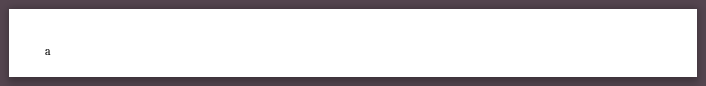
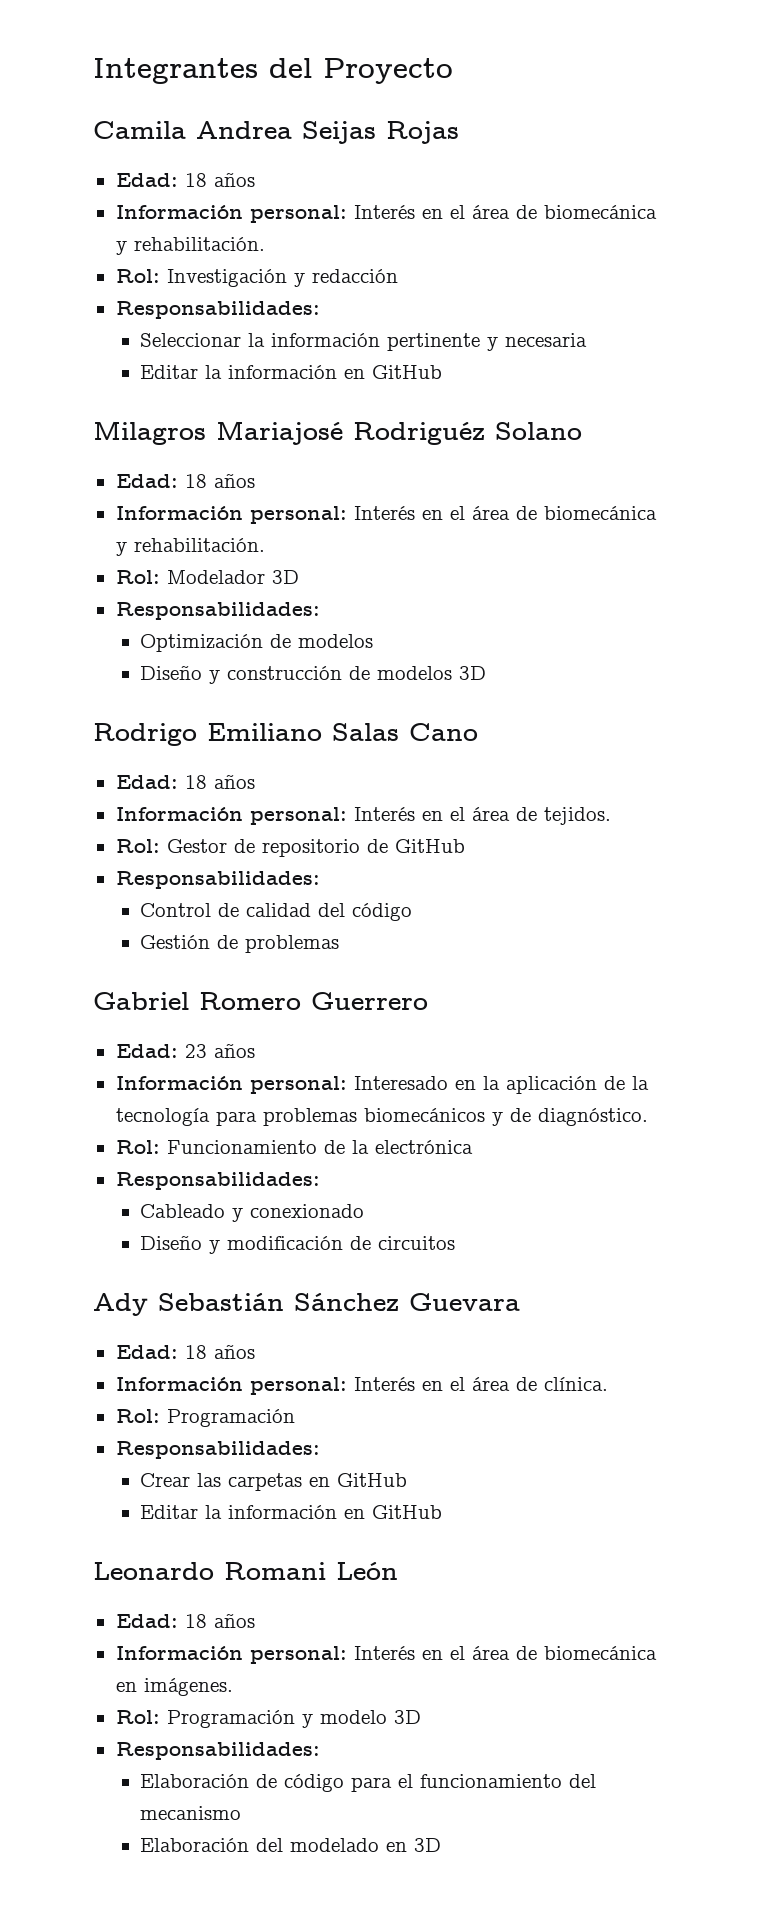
[45,49,51,55] a -> [93,58,453,84] [93,121,459,144] [115,172,255,187] [115,205,657,223] [115,237,265,255] [115,269,398,287] [115,301,320,319] [139,333,587,351] [139,365,442,379] [93,421,582,445] [115,473,255,488] [115,506,657,524] [115,538,265,556] [115,570,299,584] [115,602,320,620] [139,634,373,652] [139,665,486,684] [93,723,478,746] [115,774,255,789] [115,807,611,825] [115,839,465,857] [115,871,320,889] [139,903,412,921] [139,935,339,953] [93,992,428,1010] [115,1043,255,1058] [115,1076,649,1094] [115,1108,648,1126] [115,1140,473,1154] [115,1172,320,1190] [139,1204,364,1222] [139,1235,455,1254] [93,1293,520,1316] [115,1344,255,1359] [115,1377,608,1395] [115,1409,295,1427] [115,1441,320,1459] [139,1473,407,1491] [139,1505,442,1519] [93,1562,398,1580] [115,1613,255,1628] [115,1646,657,1664] [115,1678,233,1696] [115,1710,421,1728] [115,1742,320,1760] [139,1774,596,1792] [139,1806,241,1820] [139,1838,441,1852] Integrantes del Proyecto // Camila Andrea Seijas Rojas // Edad: 18 años // Información personal: Interés en el área de biomecánica y rehabilitación. // Rol: Investigación y redacción // Responsabilidades: // Seleccionar la información pertinente y necesaria // Editar la información en GitHub // Milagros Mariajosé Rodriguéz Solano // Edad: 18 años // Información personal: Interés en el área de biomecánica y rehabilitación. // Rol: Modelador 3D // Responsabilidades: // Optimización de modelos // Diseño y construcción de modelos 3D // Rodrigo Emiliano Salas Cano // Edad: 18 años // Información personal: Interés en el área de tejidos. // Rol: Gestor de repositorio de GitHub // Responsabilidades: // Control de calidad del código // Gestión de problemas // Gabriel Romero Guerrero // Edad: 23 años // Información personal: Interesado en la aplicación de la tecnología para problemas biomecánicos y de diagnóstico. // Rol: Funcionamiento de la electrónica // Responsabilidades: // Cableado y conexionado // Diseño y modificación de circuitos // Ady Sebastián Sánchez Guevara // Edad: 18 años // Información personal: Interés en el área de clínica. // Rol: Programación // Responsabilidades: // Crear las carpetas en GitHub // Editar la información en GitHub // Leonardo Romani León // Edad: 18 años // Información personal: Interés en el área de biomecánica en imágenes. // Rol: Programación y modelo 3D // Responsabilidades: // Elaboración de código para el funcionamiento del mecanismo // Elaboración del modelado en 3D

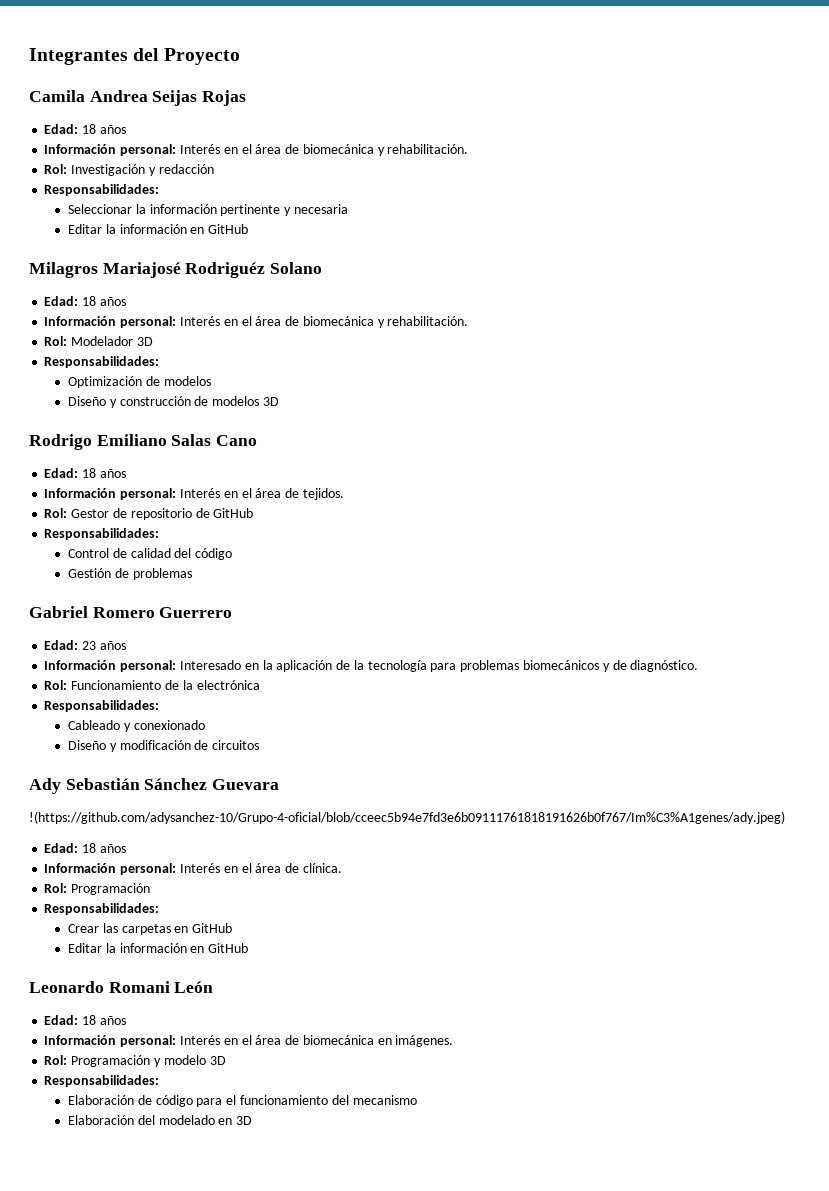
(520, 1302) none -> [29,811,785,824] // !(https://github.com/adysanchez-10/Grupo-4-oficial/blob/cceec5b94e7fd3e6b09111761818191626b0f767/Im%C3%A1genes/ady.jpeg)

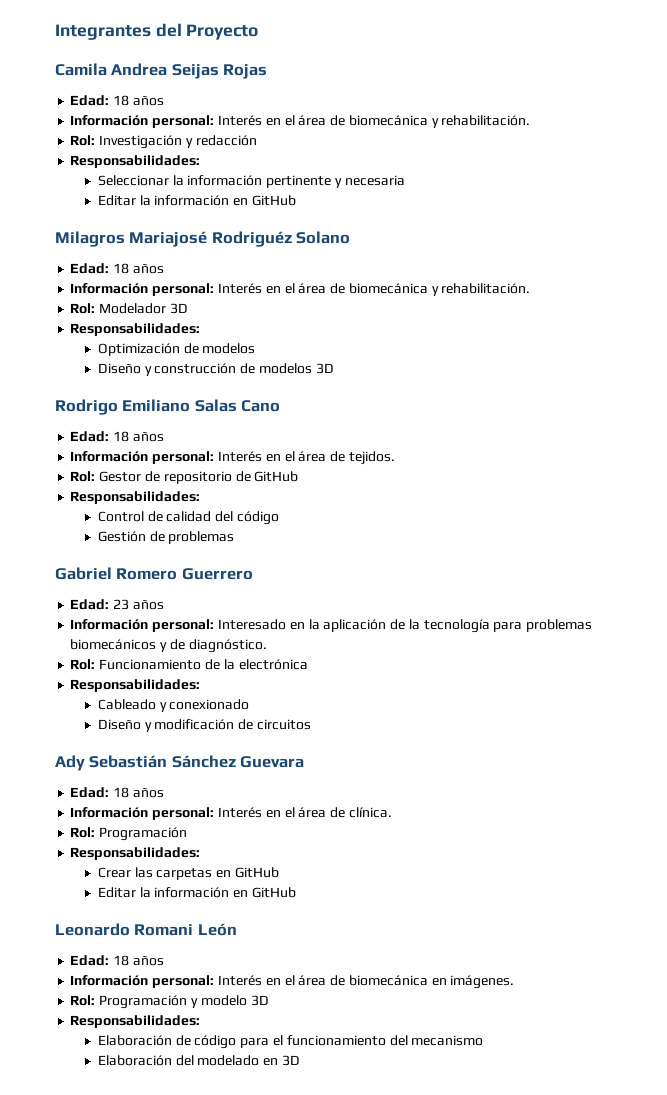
[29,811,785,824] // !(https://github.com/adysanchez-10/Grupo-4-oficial/blob/cceec5b94e7fd3e6b09111761818191626b0f767/Im%C3%A1genes/ady.jpeg) -> (305, 762) none

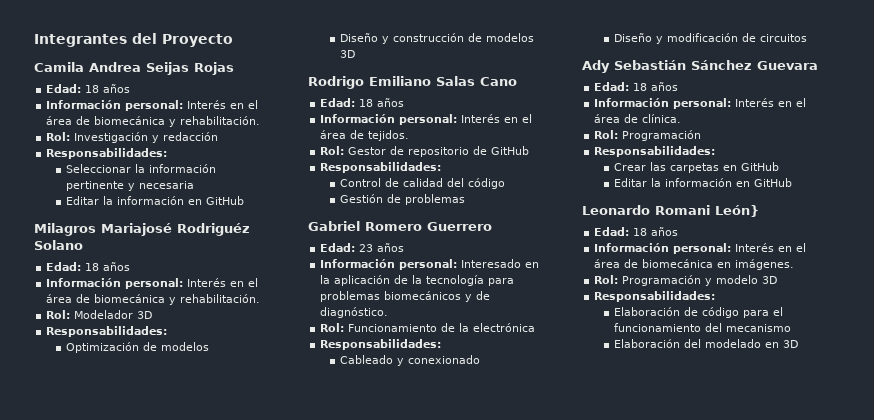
[197,923,237,936] León -> [715,205,759,217] León}

